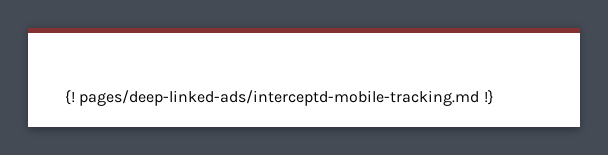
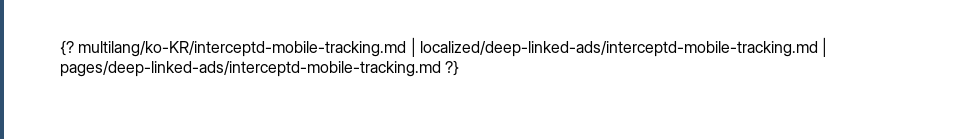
[65,90,494,106] {! pages/deep-linked-ads/interceptd-mobile-tracking.md !} -> [60,37,828,57] [60,60,460,77] {? multilang/ko-KR/interceptd-mobile-tracking.md | localized/deep-linked-ads/interceptd-mobile-tracking.md | pages/deep-linked-ads/interceptd-mobile-tracking.md ?}

